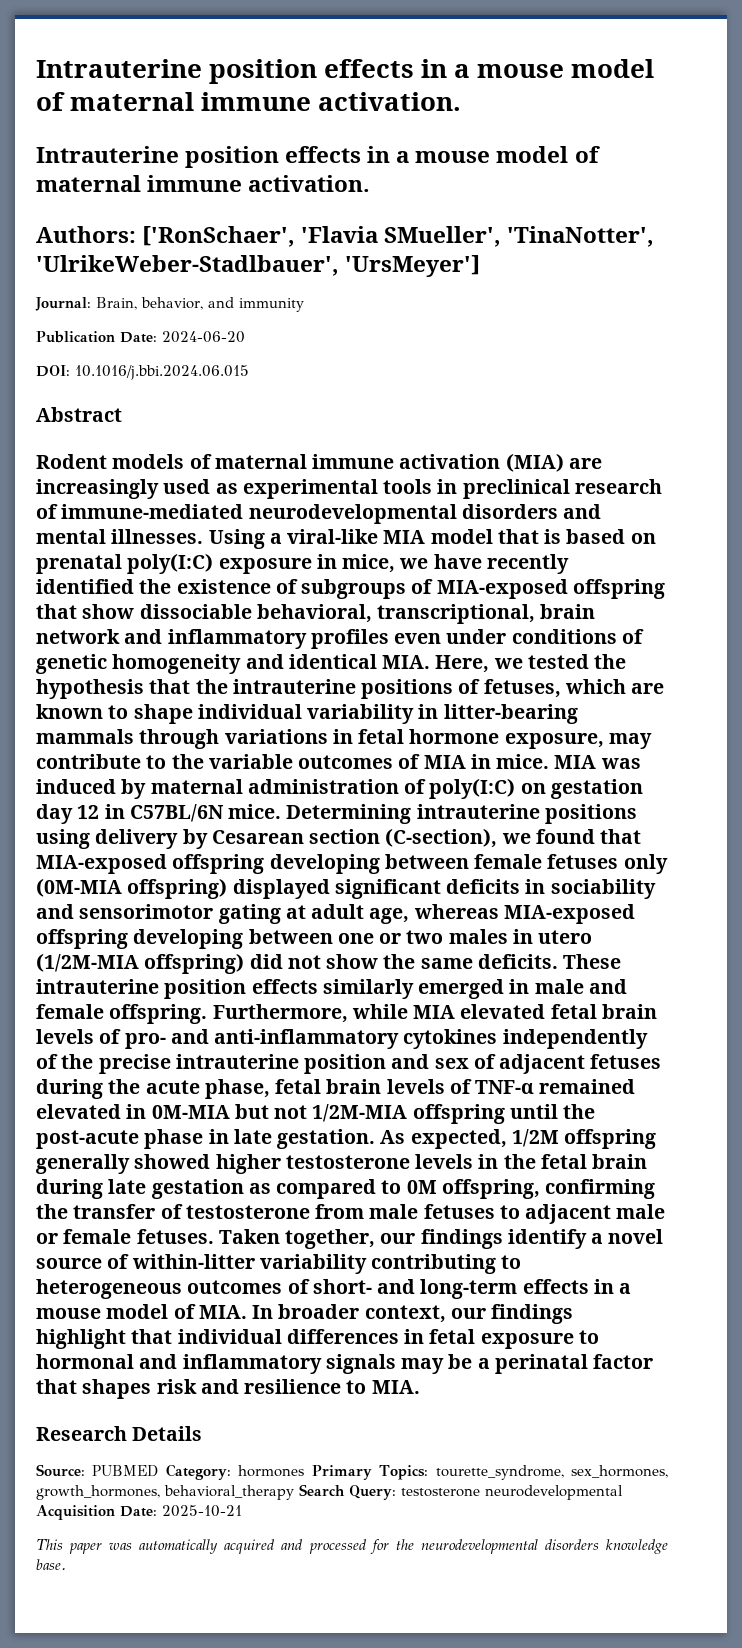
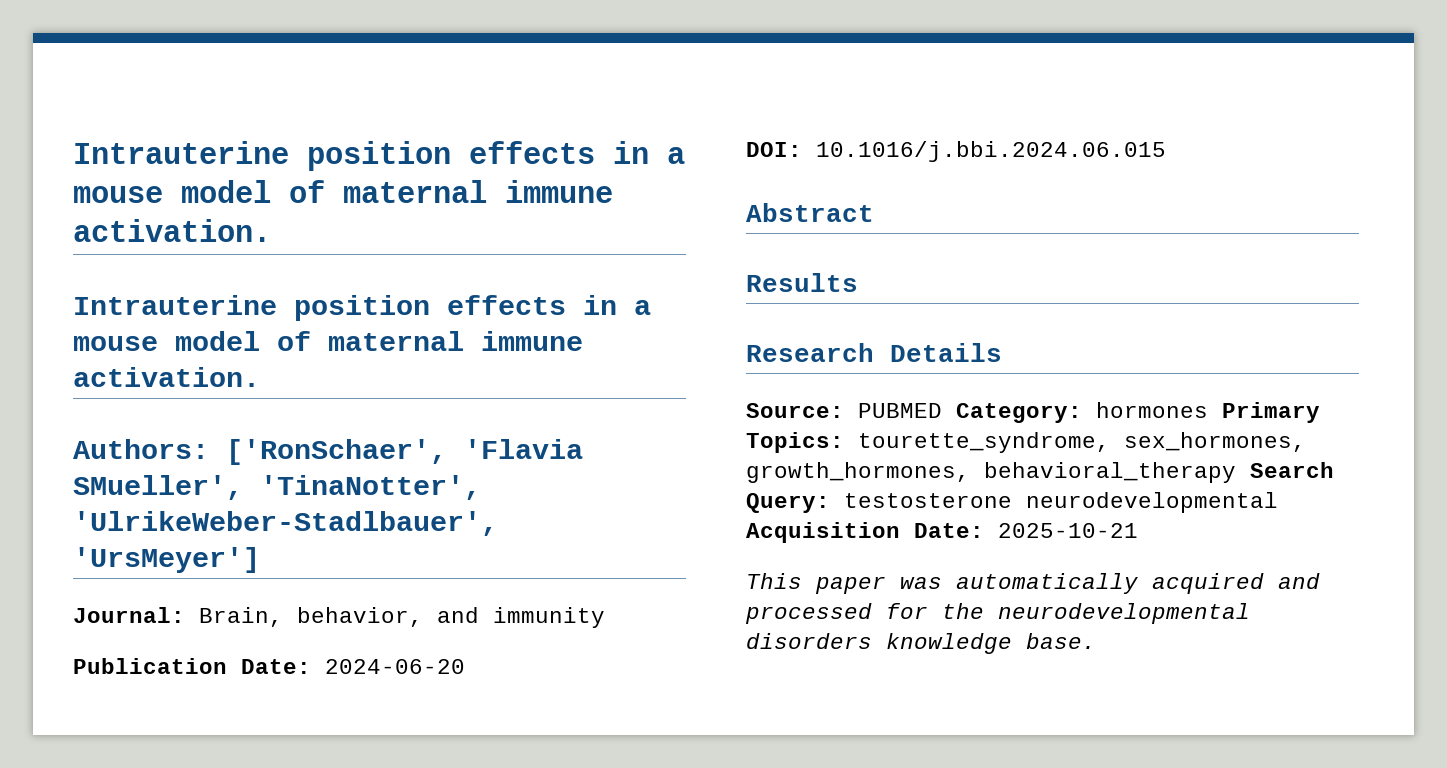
[36,453,602,472] [36,479,662,499] [36,504,602,524] [36,529,656,549] [36,553,569,574] [36,579,665,599] [36,604,596,624] [36,629,644,649] [36,654,627,674] [36,679,665,699] [36,704,578,724] [36,729,652,749] [36,754,641,769] [36,778,643,799] [36,804,637,824] [36,828,642,849] [36,854,668,874] [36,878,656,899] [36,904,635,924] [36,929,593,949] [36,953,622,974] [36,979,627,999] [36,1004,657,1024] [36,1029,648,1049] [36,1054,662,1074] [36,1079,636,1099] [36,1104,596,1124] [36,1129,657,1149] [36,1154,648,1174] [36,1179,656,1199] [36,1204,666,1224] [36,1229,664,1249] [36,1254,522,1274] [36,1279,632,1299] [36,1304,574,1324] [36,1329,599,1349] [36,1354,654,1374] [36,1379,420,1399] Rodent models of maternal immune activation (MIA) are increasingly used as experimental tools in preclinical research of immune-mediated neurodevelopmental disorders and mental illnesses. Using a viral-like MIA model that is based on prenatal poly(I:C) exposure in mice, we have recently identified the existence of subgroups of MIA-exposed offspring that show dissociable behavioral, transcriptional, brain network and inflammatory profiles even under conditions of genetic homogeneity and identical MIA. Here, we tested the hypothesis that the intrauterine positions of fetuses, which are known to shape individual variability in litter-bearing mammals through variations in fetal hormone exposure, may contribute to the variable outcomes of MIA in mice. MIA was induced by maternal administration of poly(I:C) on gestation day 12 in C57BL/6N mice. Determining intrauterine positions using delivery by Cesarean section (C-section), we found that MIA-exposed offspring developing between female fetuses only (0M-MIA offspring) displayed significant deficits in sociability and sensorimotor gating at adult age, whereas MIA-exposed offspring developing between one or two males in utero (1/2M-MIA offspring) did not show the same deficits. These intrauterine position effects similarly emerged in male and female offspring. Furthermore, while MIA elevated fetal brain levels of pro- and anti-inflammatory cytokines independently of the precise intrauterine position and sex of adjacent fetuses during the acute phase, fetal brain levels of TNF-α remained elevated in 0M-MIA but not 1/2M-MIA offspring until the post-acute phase in late gestation. As expected, 1/2M offspring generally showed higher testosterone levels in the fetal brain during late gestation as compared to 0M offspring, confirming the transfer of testosterone from male fetuses to adjacent male or female fetuses. Taken together, our findings identify a novel source of within-litter variability contributing to heterogeneous outcomes of short- and long-term effects in a mouse model of MIA. In broader context, our findings highlight that individual differences in fetal exposure to hormonal and inflammatory signals may be a perinatal factor that shapes risk and resilience to MIA. -> [746,273,858,292] Results

